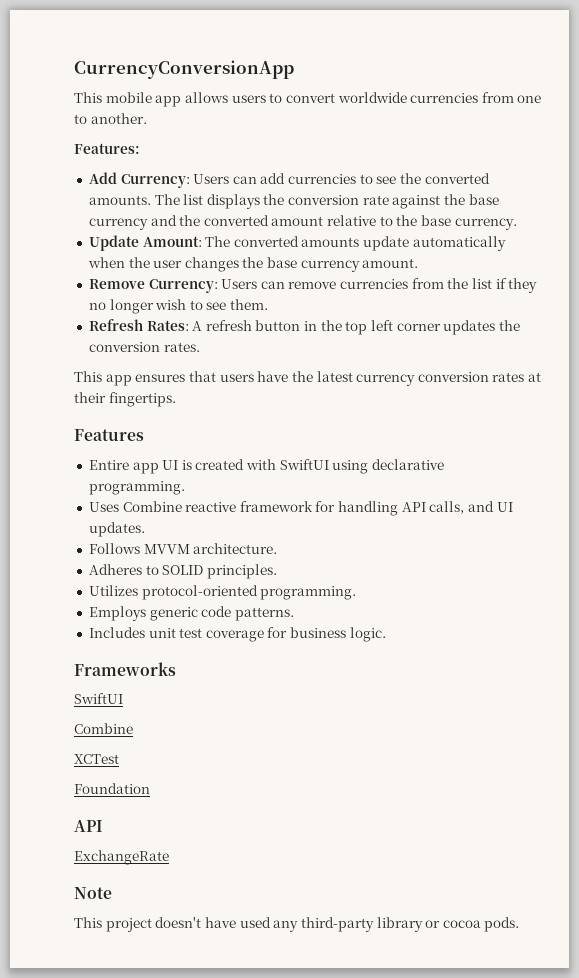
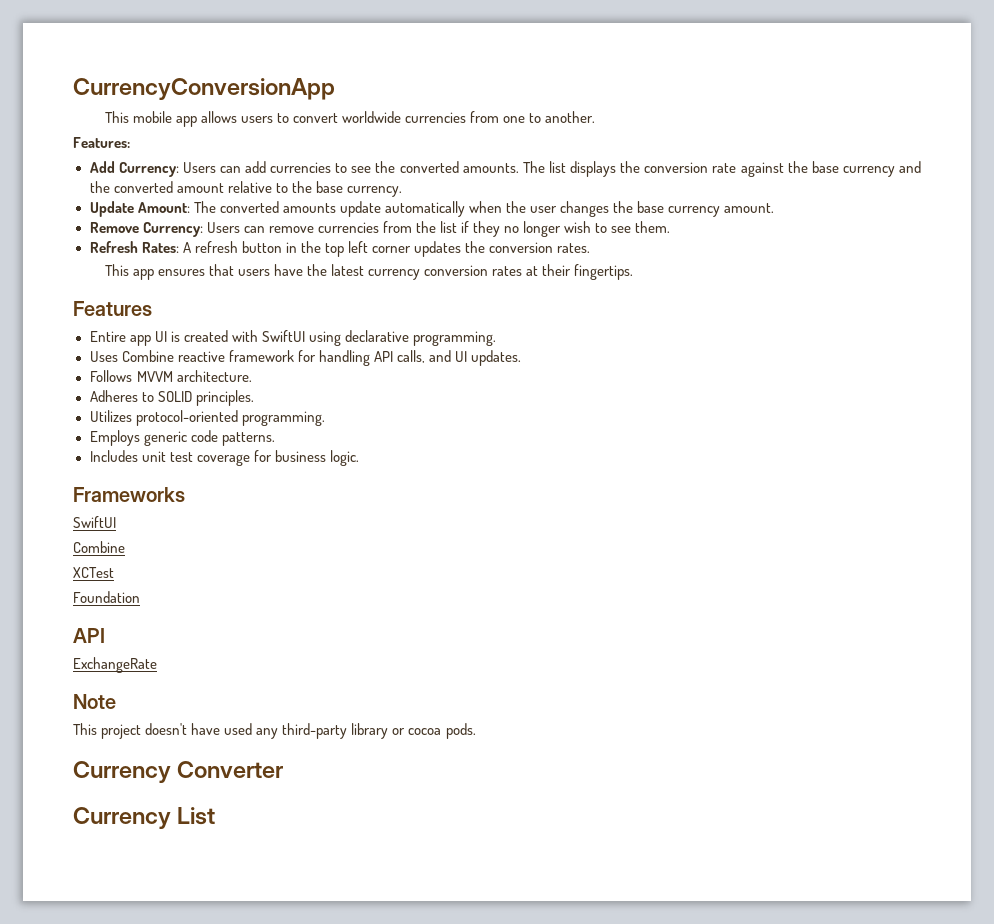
(520, 924) none -> [73,761,284,783] [73,807,216,829] // Currency Converter // Currency List

